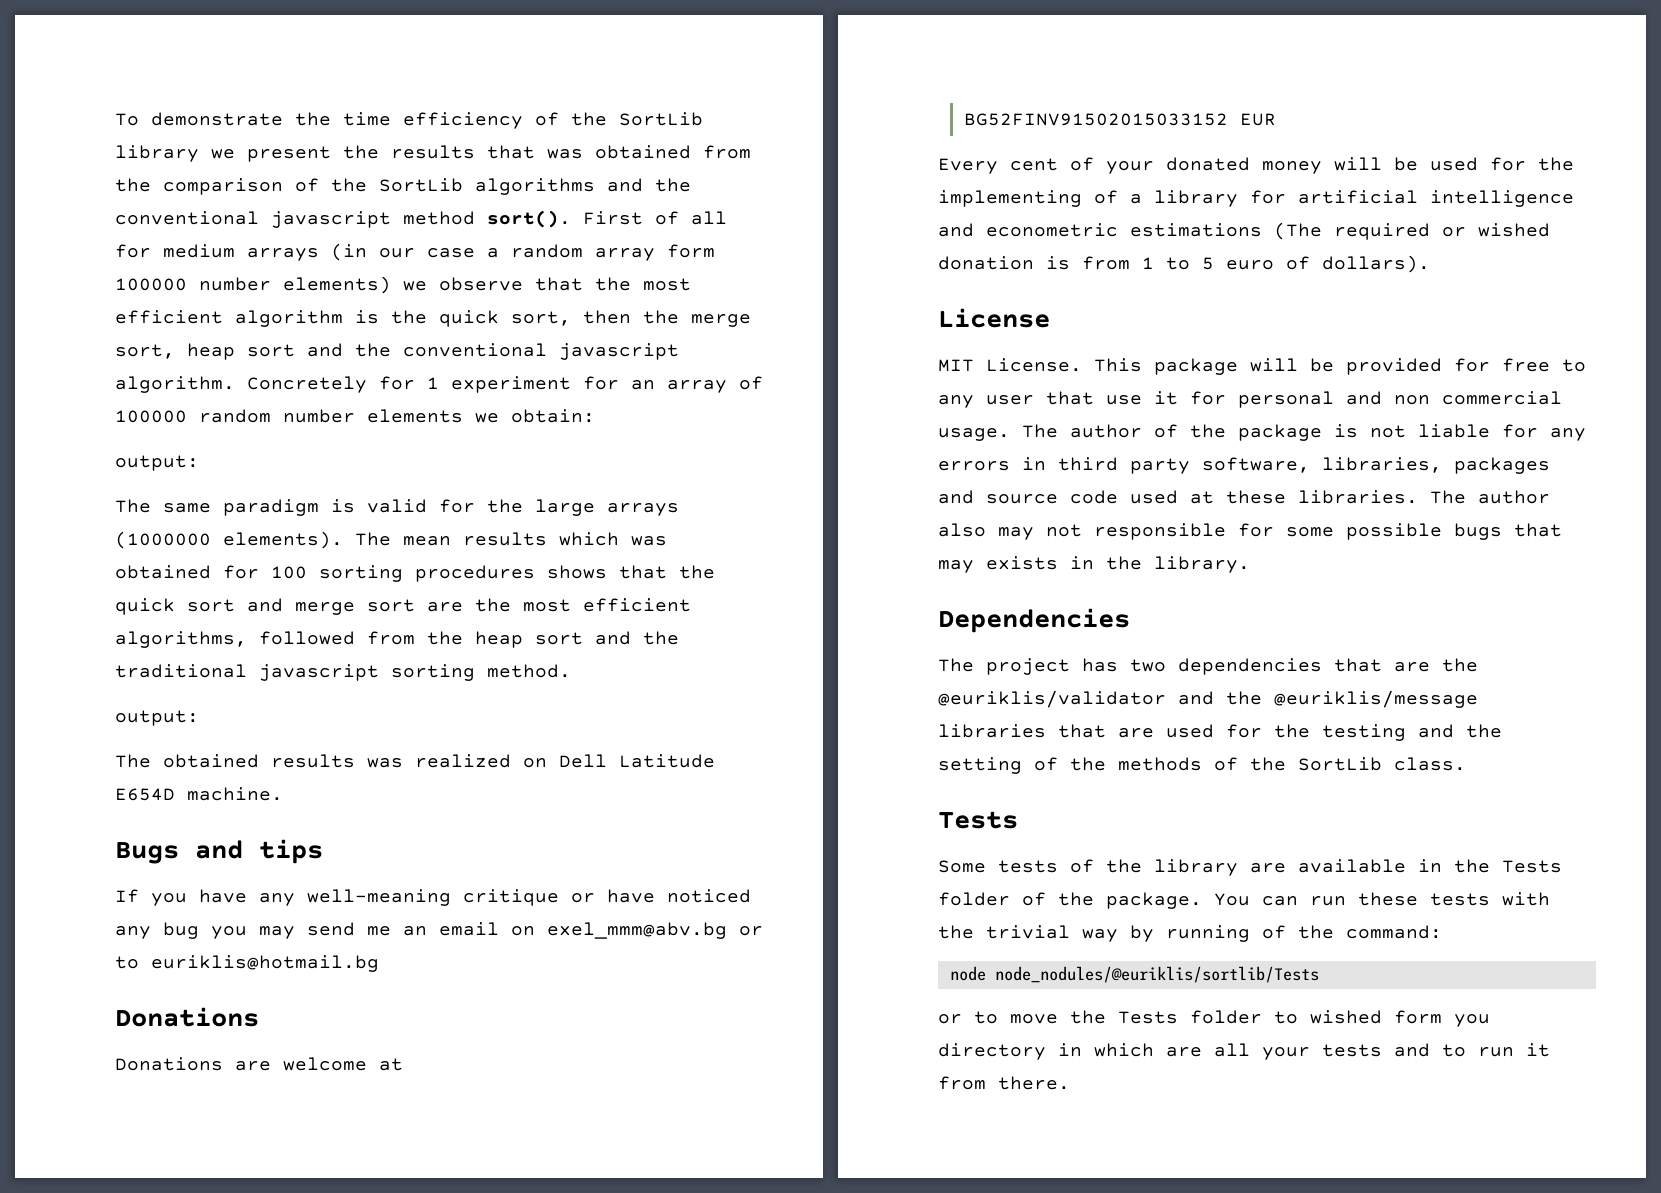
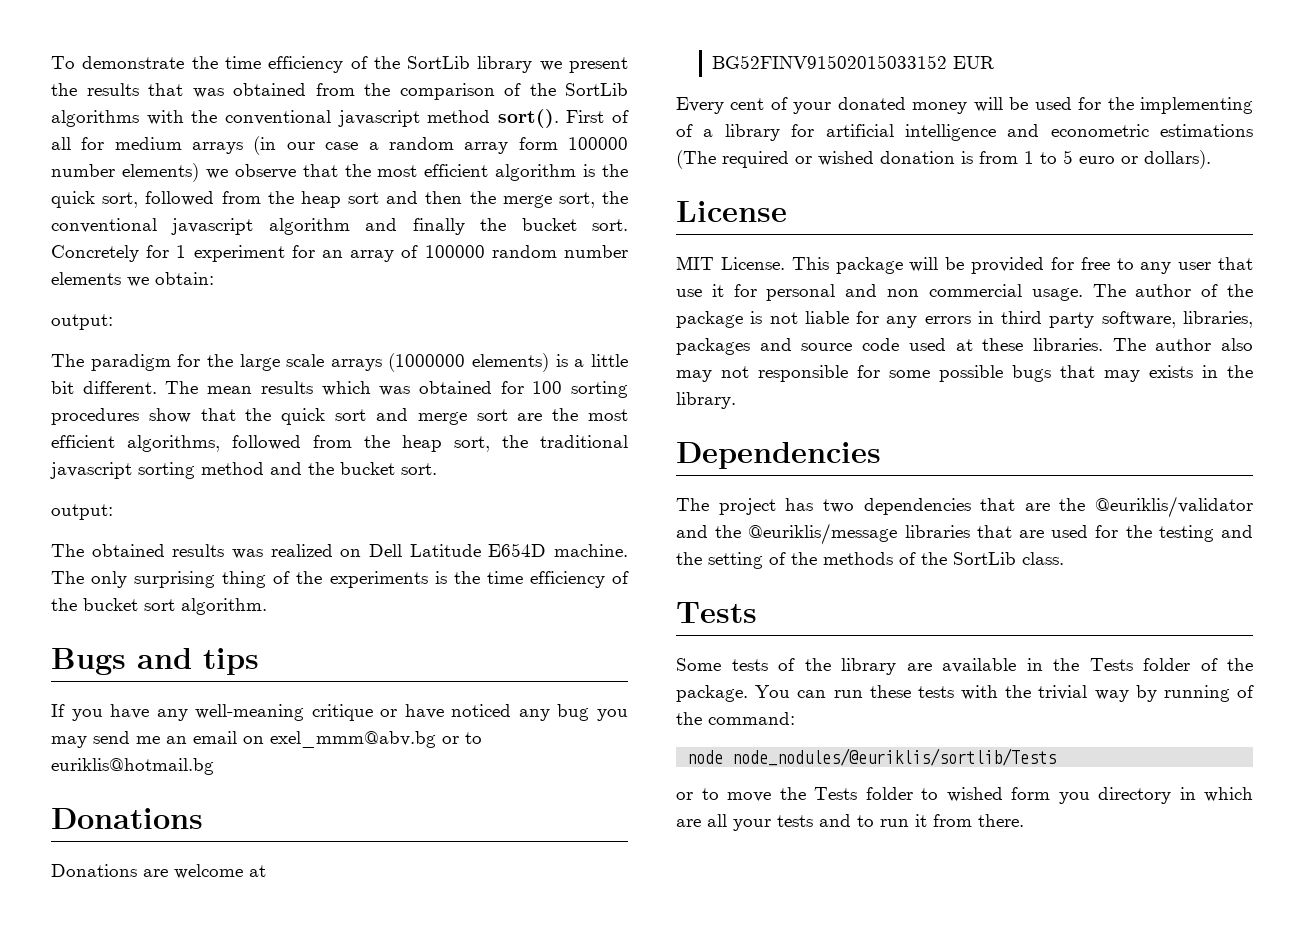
[607,178,643,192] and -> [146,110,184,125] with
[583,310,751,327] [115,343,679,360] [115,376,235,393] then the merge sort, heap sort and the conventional javascript algorithm. -> [145,191,628,208] [51,218,629,235] followed from the heap sort and then the merge sort, the conventional javascript algorithm and finally the bucket sort.
[163,499,427,516] same paradigm is valid -> [90,354,171,371] paradigm
(595, 507) none -> [286,354,325,367] scale
[223,531,343,549] elements). -> [472,353,628,372] [51,381,157,394] elements) is a little bit different.
[547,565,607,579] shows -> [148,408,191,423] show
[535,631,631,645] sort and -> [454,436,490,452] sort,
[487,664,571,678] method. -> [201,462,437,475] method and the bucket sort.
(283, 794) none -> [51,571,629,588] [51,598,267,615] The only surprising thing of the experiments is the time efficiency of the bucket sort algorithm.
[1286,256,1310,270] of -> [1121,156,1138,164] or

